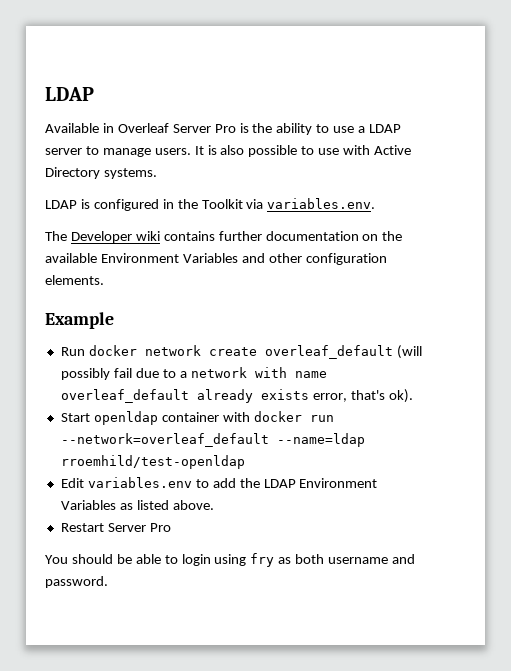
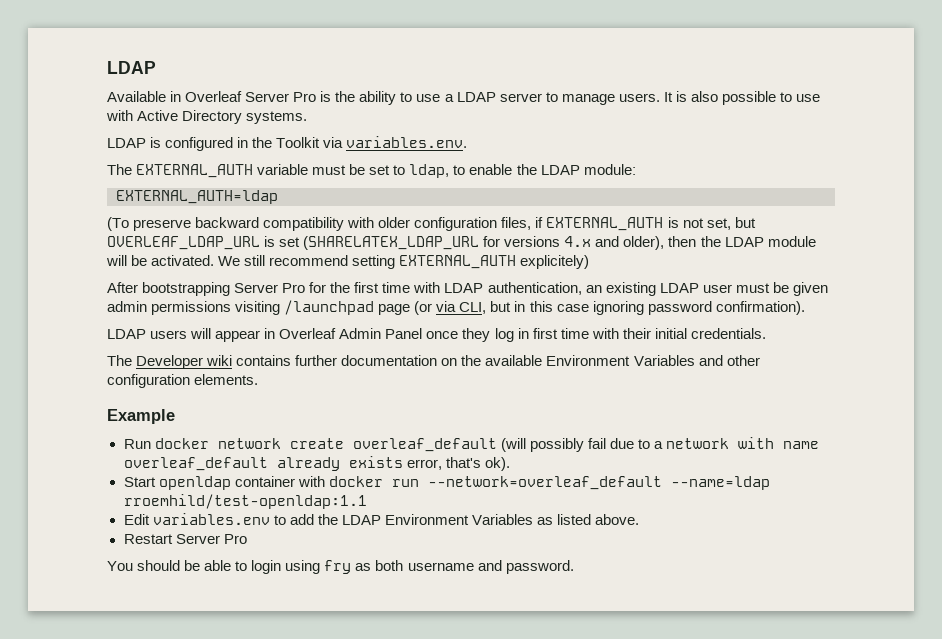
(376, 203) none -> [107,164,636,178] [116,190,278,204] [107,217,756,231] [107,236,816,250] [106,255,590,269] [107,282,828,296] [107,300,805,315] [107,328,766,342] // The EXTERNAL_AUTH variable must be set to ldap, to enable the LDAP module: // EXTERNAL_AUTH=ldap // (To preserve backward compatibility with older configuration files, if EXTERNAL_AUTH is not set, but OVERLEAF_LDAP_URL is set (SHARELATEX_LDAP_URL for versions 4.x and older), then the LDAP module will be activated. We still recommend setting EXTERNAL_AUTH explicitely) // After bootstrapping Server Pro for the first time with LDAP authentication, an existing LDAP user must be given admin permissions visiting /launchpad page (or via CLI, but in this case ignoring password confirmation). // LDAP users will appear in Overleaf Admin Panel once they log in first time with their initial credentials.
[60,455,245,469] rroemhild/test-openldap -> [123,494,367,509] rroemhild/test-openldap:1.1

